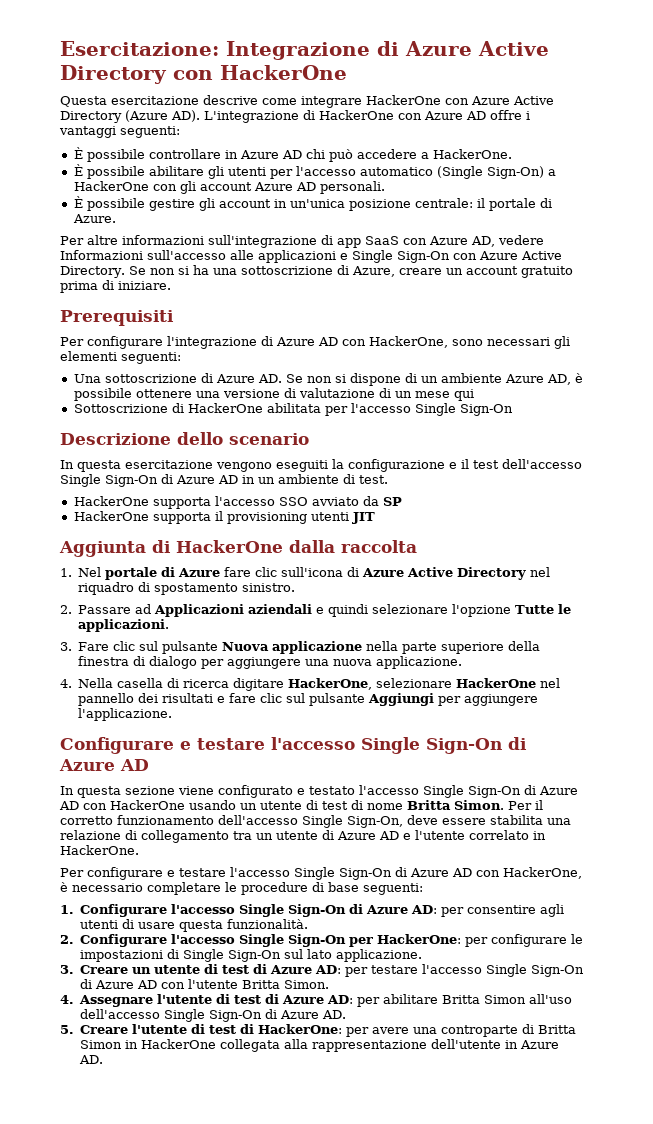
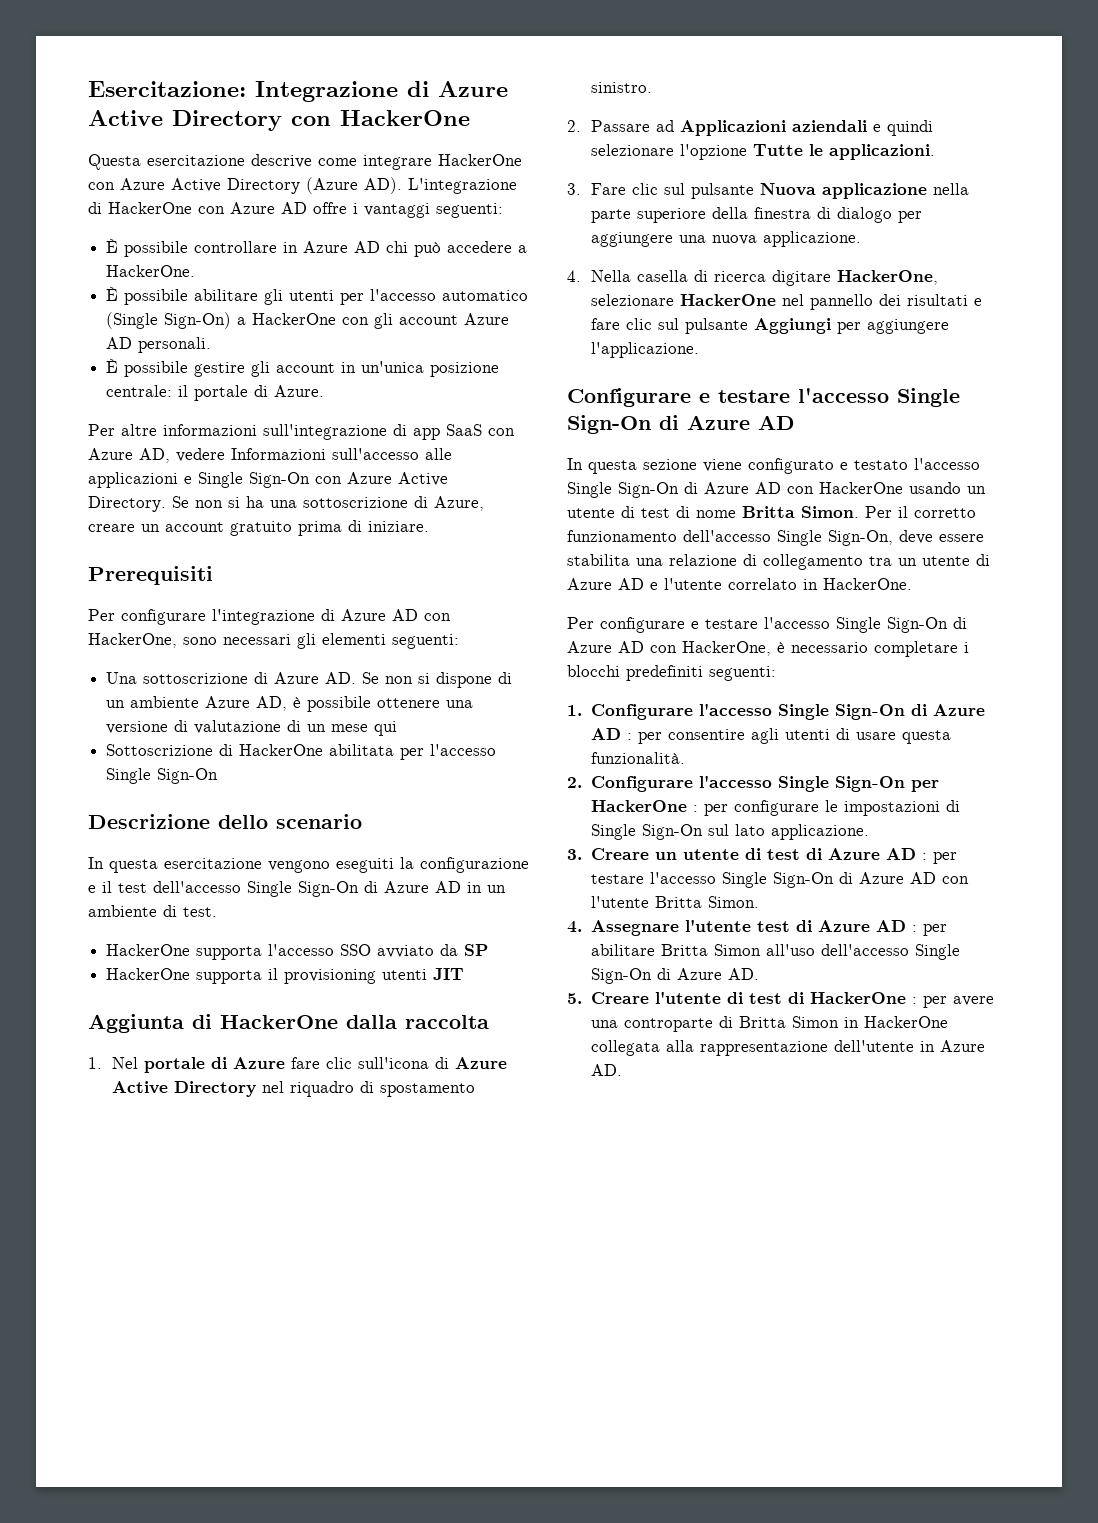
[225,882,359,895] le procedure di base -> [964,642,969,653] [567,665,703,681] i blocchi predefiniti
[411,905,438,914] AD: -> [591,728,633,740] AD :
[377,934,462,944] HackerOne: -> [591,800,699,812] HackerOne :
[315,965,342,974] AD: -> [886,848,928,860] AD :
[216,994,354,1004] di test di Azure AD: -> [757,920,918,932] test di Azure AD :
[258,1024,343,1034] HackerOne: -> [810,992,918,1004] HackerOne :

